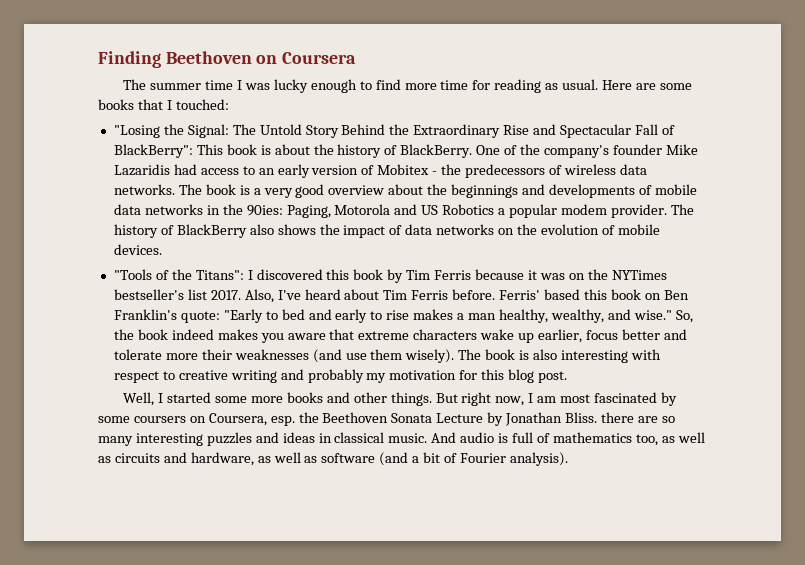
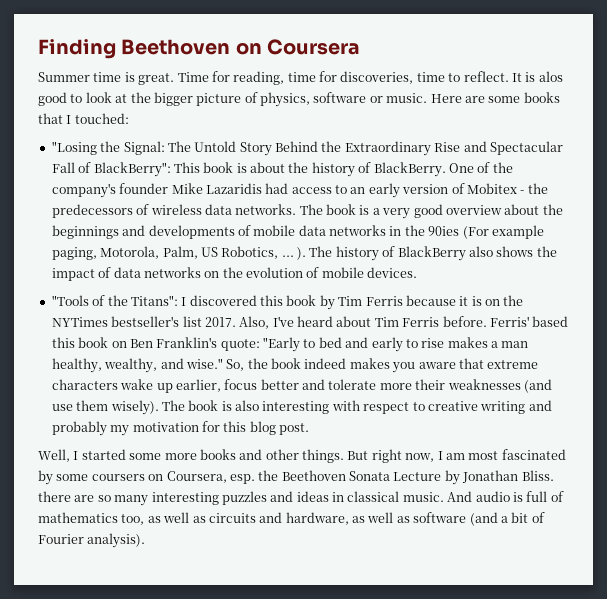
[123,79,599,93] The summer time I was lucky enough to find more time for reading as usual. -> [38,71,563,85] [38,92,428,107] Summer time is great. Time for reading, time for discoveries, time to reflect. It is alos good to look at the bigger picture of physics, software or music.
[246,204,667,218] 90ies: Paging, Motorola and US Robotics a popular modem provider. -> [428,225,544,239] [51,246,306,260] 90ies (For example paging, Motorola, Palm, US Robotics, ... ).
[539,273,565,280] was -> [471,296,482,306] is

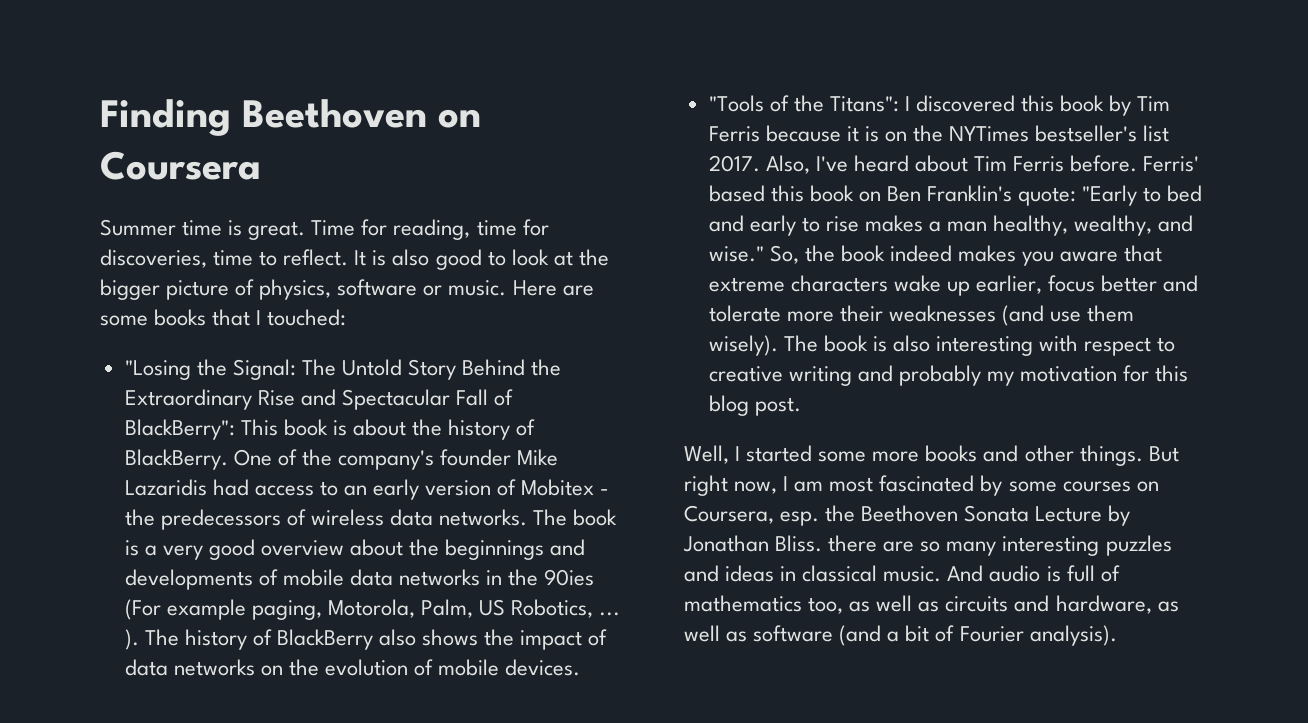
[538,71,563,82] alos -> [392,249,430,266] also
[91,474,145,481] coursers -> [1062,481,1131,492] courses

